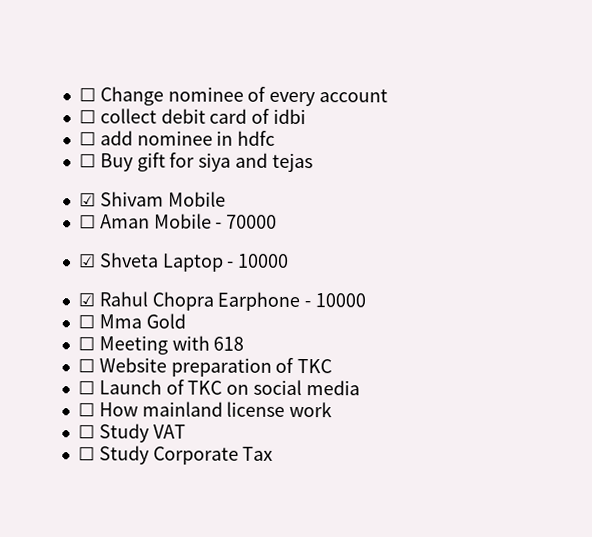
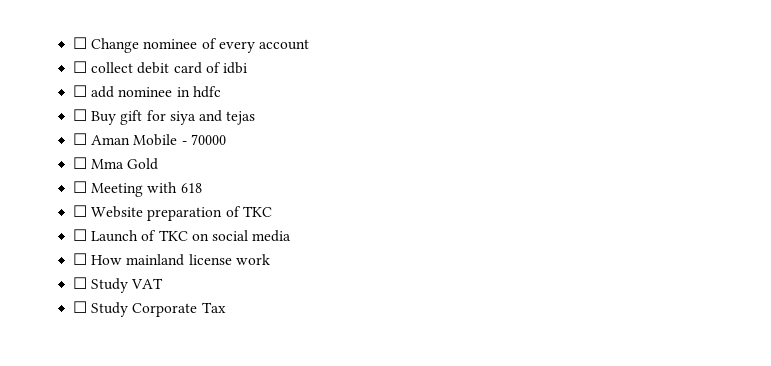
[78,191,226,207] // ☑ Shivam Mobile -> (256, 118) none
[78,252,290,272] [77,291,367,312] // ☑ Shveta Laptop - 10000 // ☑ Rahul Chopra Earphone - 10000 -> (226, 139) none

